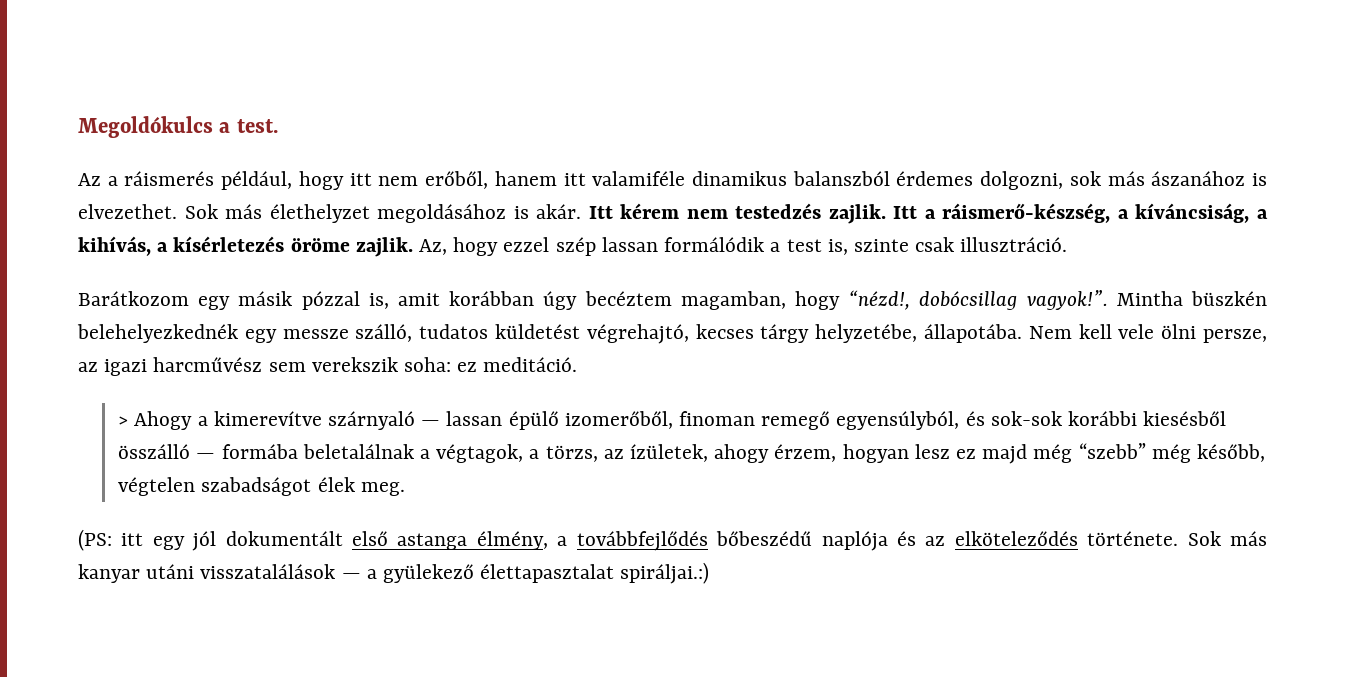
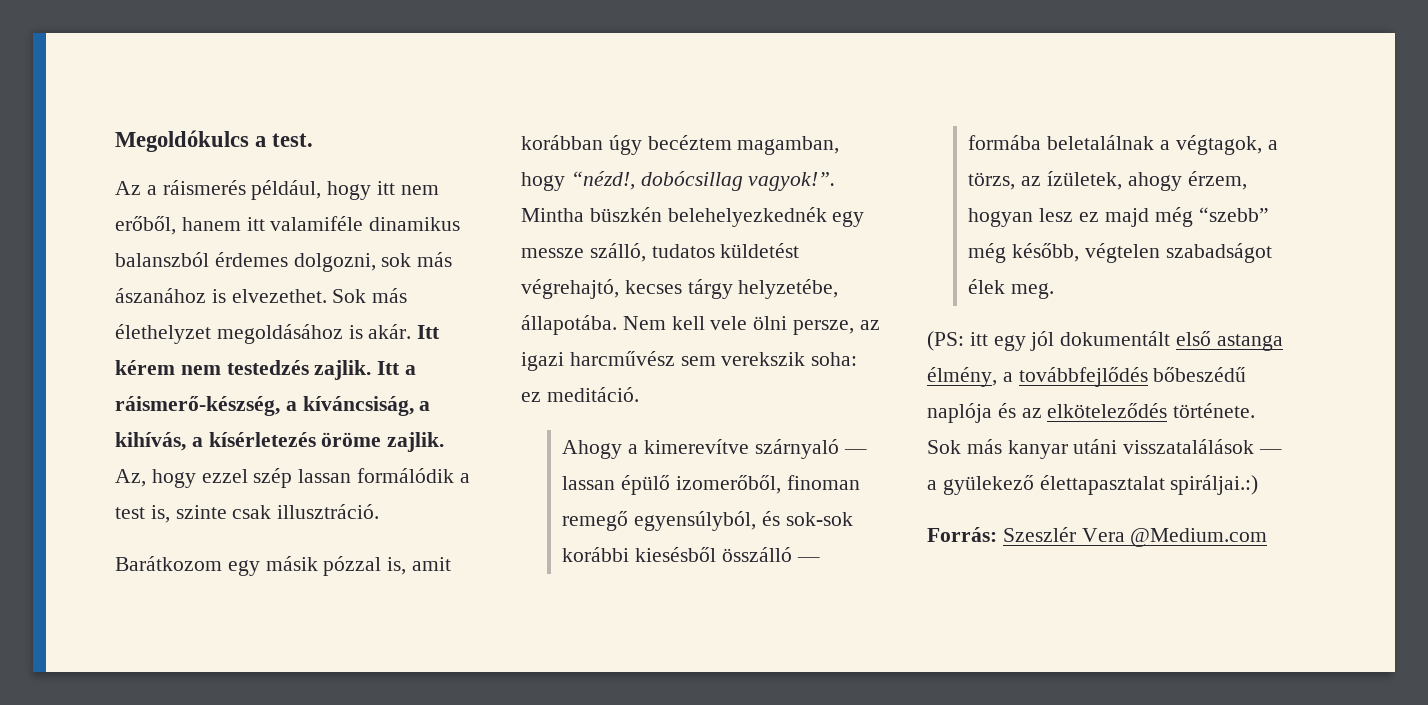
[118,416,129,426] > -> (639, 394) none
(710, 573) none -> [927,527,1268,547] // Forrás: Szeszlér Vera @Medium.com

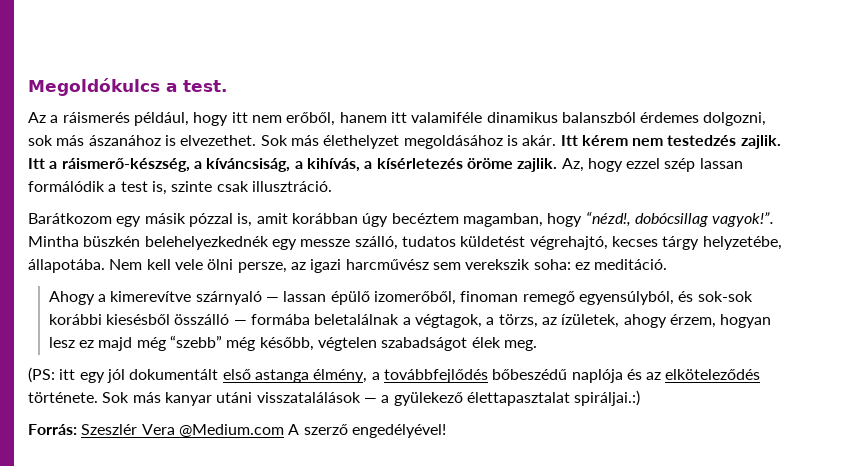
(1268, 537) none -> [288,424,446,438] A szerző engedélyével!

